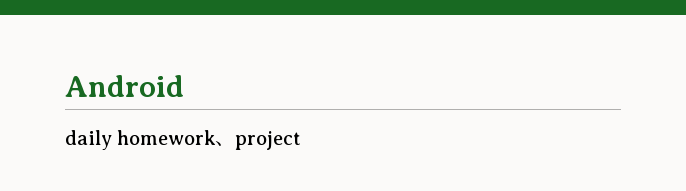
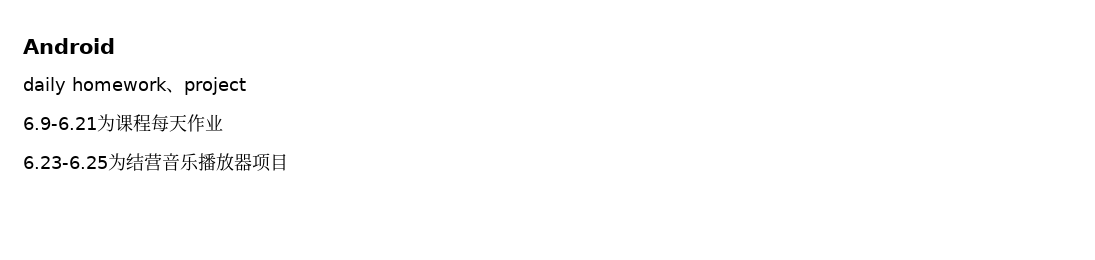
(302, 140) none -> [23,114,223,132] [23,153,288,172] // 6.9-6.21为课程每天作业 // 6.23-6.25为结营音乐播放器项目

